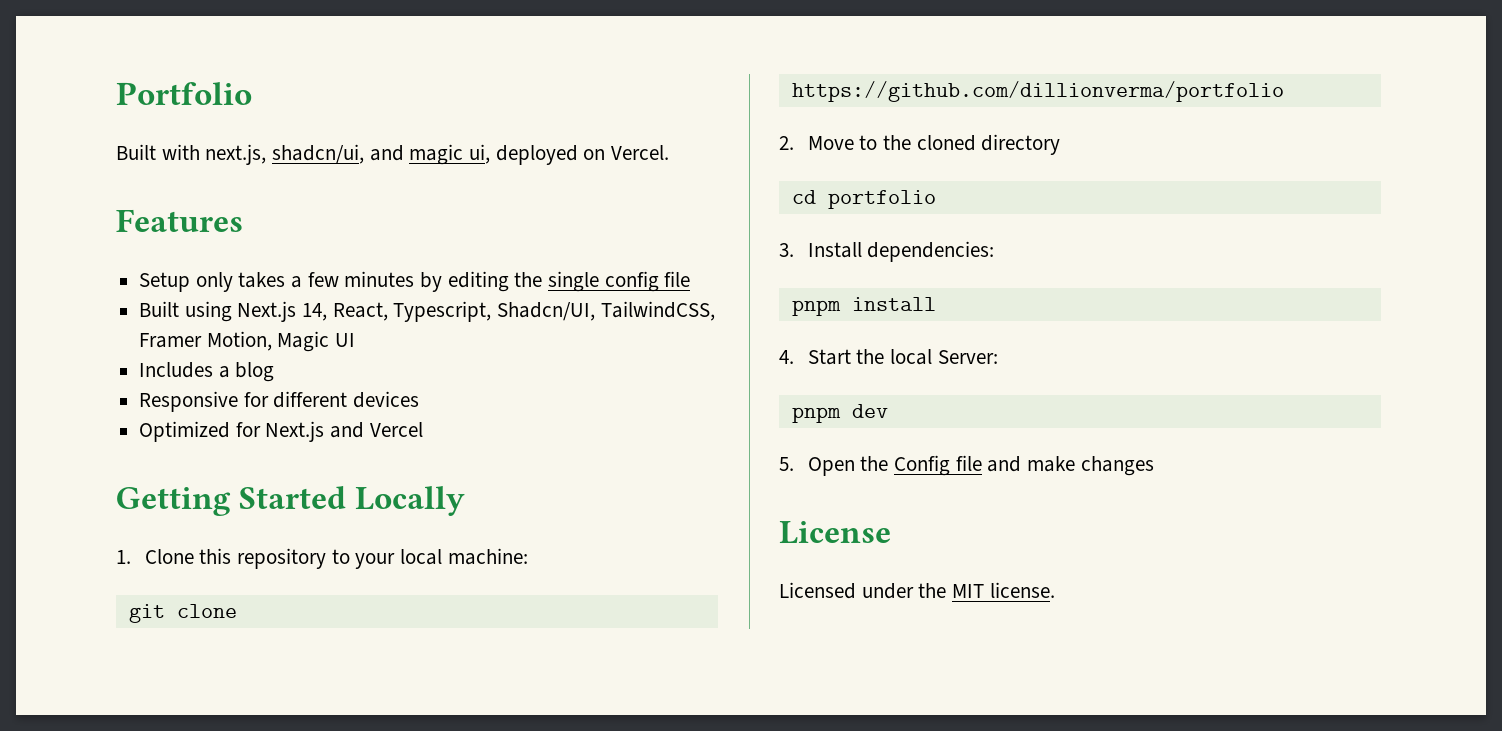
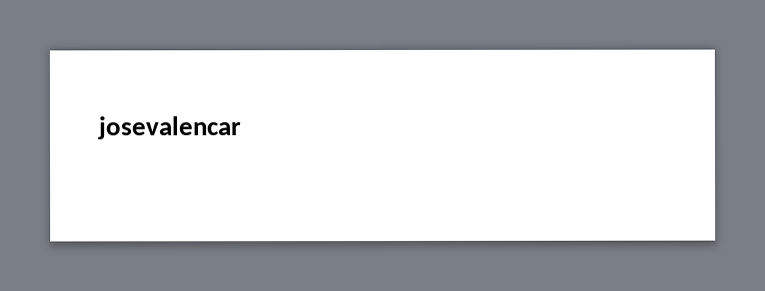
[116,82,252,105] [116,144,670,165] [116,209,243,232] [139,271,691,292] [139,301,715,322] [139,331,356,352] [139,362,275,382] [139,391,420,412] [139,421,423,442] [116,486,466,516] [116,548,528,569] [128,604,237,623] [791,81,1284,102] [779,134,1061,155] [791,190,936,209] [779,241,995,262] [791,297,936,316] [779,349,998,365] [791,404,888,423] [779,455,1154,476] [779,521,891,544] [779,582,1055,599] Portfolio // Built with next.js, shadcn/ui, and magic ui, deployed on Vercel. // Features // Setup only takes a few minutes by editing the single config file // Built using Next.js 14, React, Typescript, Shadcn/UI, TailwindCSS, Framer Motion, Magic UI // Includes a blog // Responsive for different devices // Optimized for Next.js and Vercel // Getting Started Locally // 1. Clone this repository to your local machine: // git clone https://github.com/dillionverma/portfolio // 2. Move to the cloned directory // cd portfolio // 3. Install dependencies: // pnpm install // 4. Start the local Server: // pnpm dev // 5. Open the Config file and make changes // License // Licensed under the MIT license. -> [97,116,241,140] josevalencar

